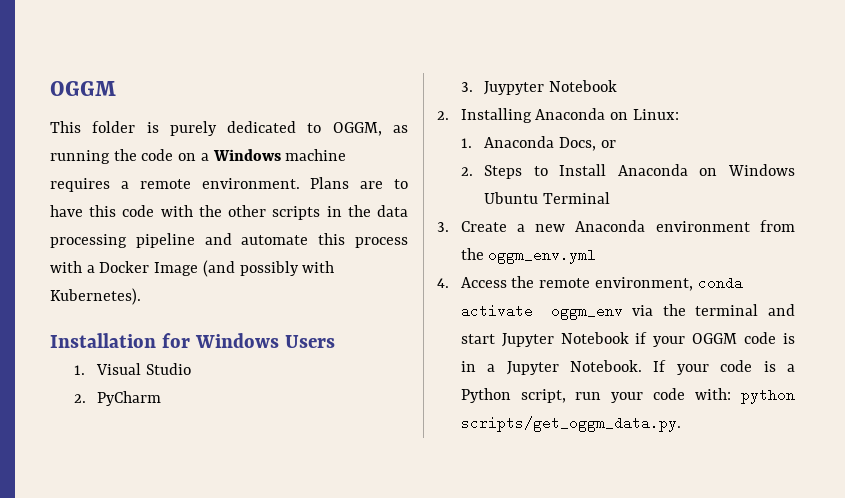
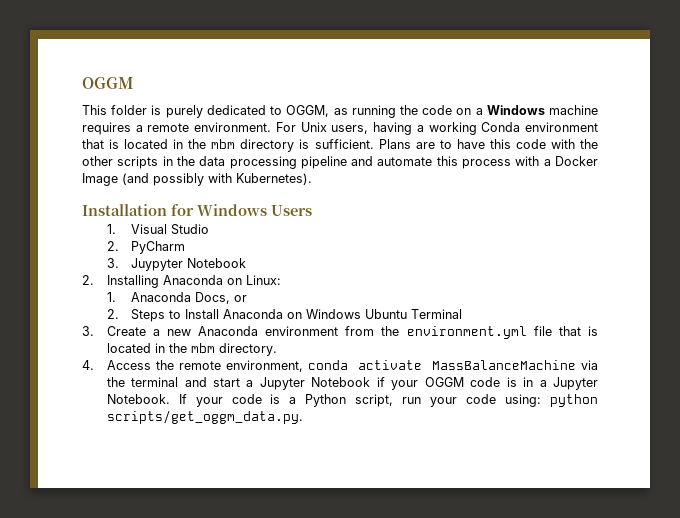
(300, 183) none -> [275,122,599,135] [82,139,374,152] For Unix users, having a working Conda environment that is located in the mbm directory is sufficient.
[488,248,597,264] oggm_env.yml -> [406,326,599,339] [106,343,277,356] environment.yml file that is located in the mbm directory.
[550,304,623,320] oggm_env -> [431,360,576,370] MassBalanceMachine
(495, 339) none -> [246,380,254,387] a
[695,388,732,400] with: -> [505,394,542,407] using:

